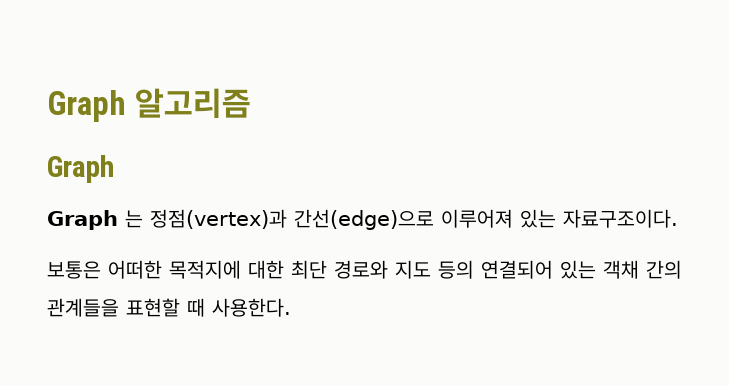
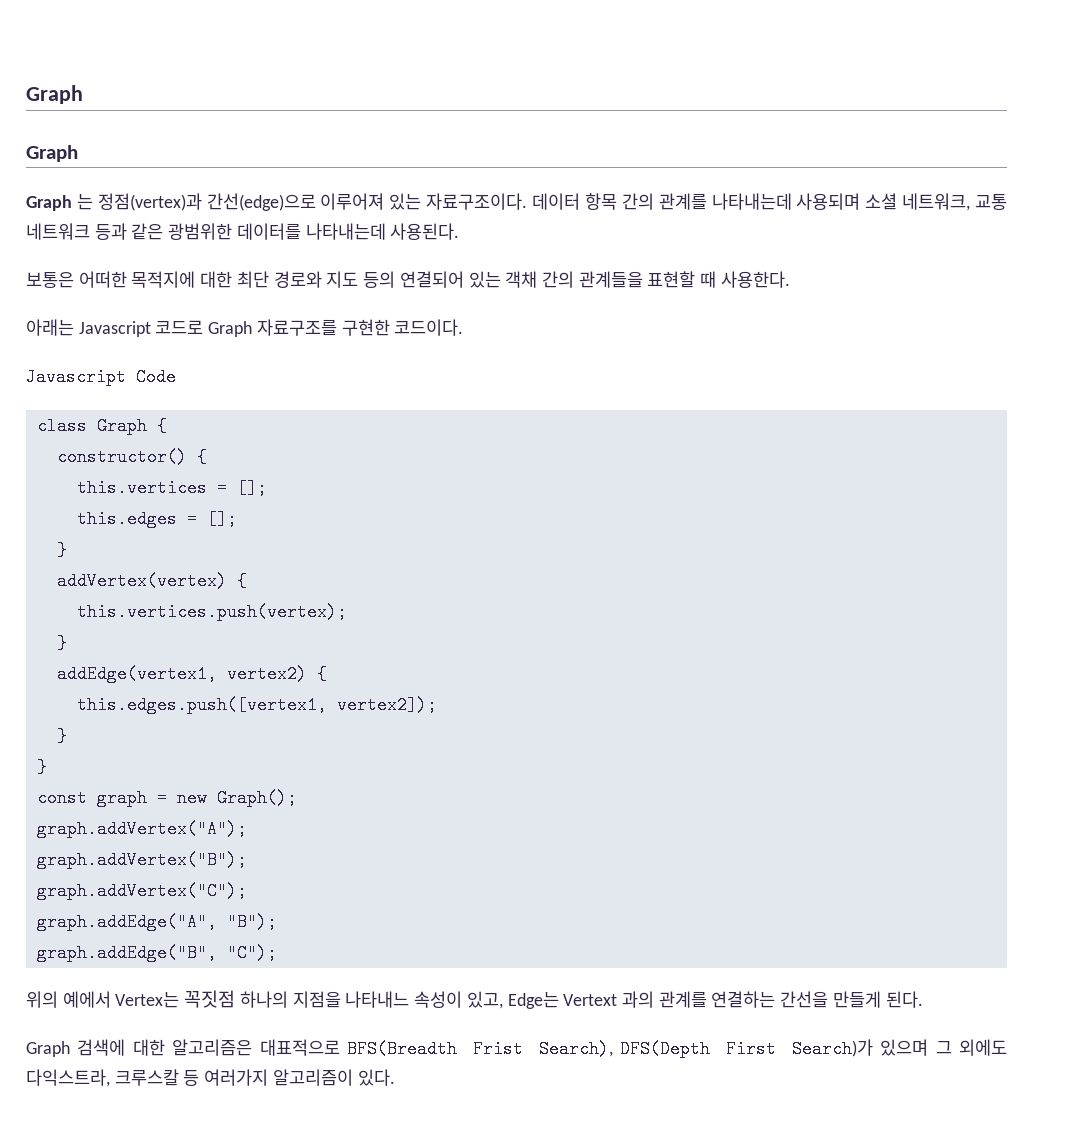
[47,88,251,122] Graph 알고리즘 -> [26,85,83,104] Graph
(678, 218) none -> [532,193,1008,211] [26,223,460,240] 데이터 항목 간의 관계를 나타내는데 사용되며 소셜 네트워크, 교통 네트워크 등과 같은 광범위한 데이터를 나타내는데 사용된다.
(291, 307) none -> [26,319,464,337] [26,368,176,386] [36,417,167,435] [56,448,207,466] [76,479,267,497] [76,510,237,528] [56,541,67,559] [56,572,247,590] [76,603,347,621] [56,634,67,652] [56,665,327,683] [76,696,437,714] [56,727,67,745] [36,758,47,776] [36,789,297,807] [36,820,247,838] [36,851,247,869] [36,882,247,900] [36,913,277,931] [36,944,277,962] [26,990,923,1009] [26,1039,1008,1058] [26,1069,395,1087] // 아래는 Javascript 코드로 Graph 자료구조를 구현한 코드이다. // Javascript Code // class Graph { // constructor() { // this.vertices = []; // this.edges = []; // } // addVertex(vertex) { // this.vertices.push(vertex); // } // addEdge(vertex1, vertex2) { // this.edges.push([vertex1, vertex2]); // } // } // const graph = new Graph(); // graph.addVertex("A"); // graph.addVertex("B"); // graph.addVertex("C"); // graph.addEdge("A", "B"); // graph.addEdge("B", "C"); // 위의 예에서 Vertex는 꼭짓점 하나의 지점을 나타내느 속성이 있고, Edge는 Vertext 과의 관계를 연결하는 간선을 만들게 된다. // Graph 검색에 대한 알고리즘은 대표적으로 BFS(Breadth Frist Search), DFS(Depth First Search)가 있으며 그 외에도 다익스트라, 크루스칼 등 여러가지 알고리즘이 있다.

